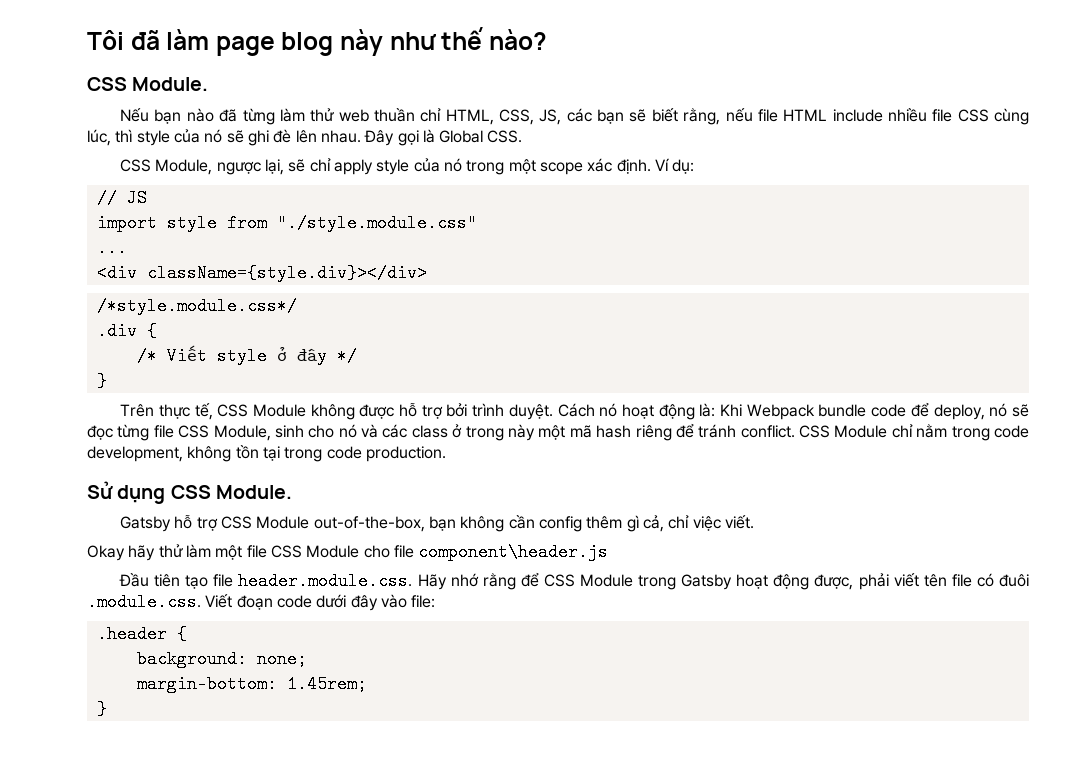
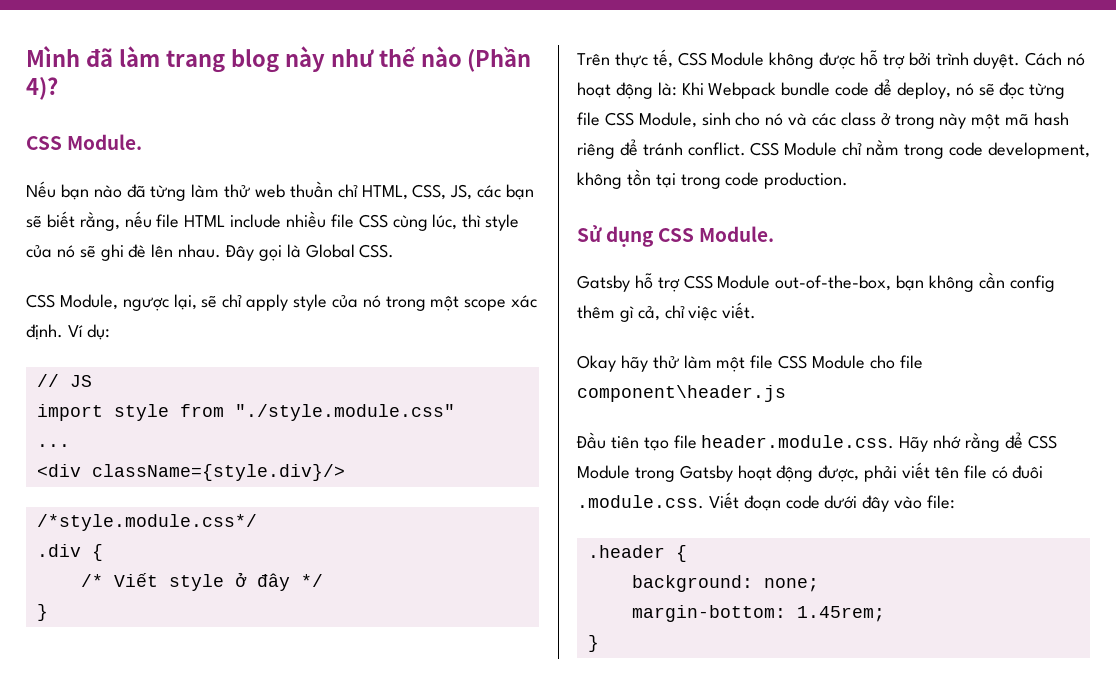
[87,30,124,50] Tôi -> [26,46,80,67] Mình
[215,36,275,56] page -> [165,50,225,73] trang
[488,29,547,50] nào? -> [420,46,532,72] [26,77,58,100] nào (Phần 4)?
[146,264,427,282] className={style.div}></div> -> [91,464,345,481] className={style.div}/>

